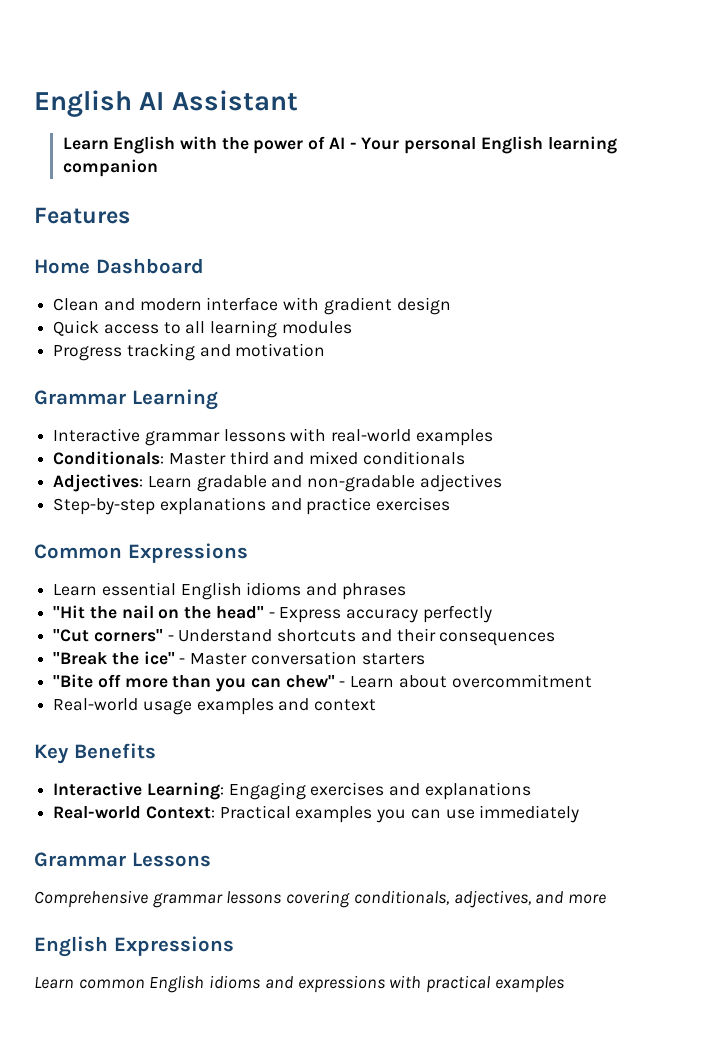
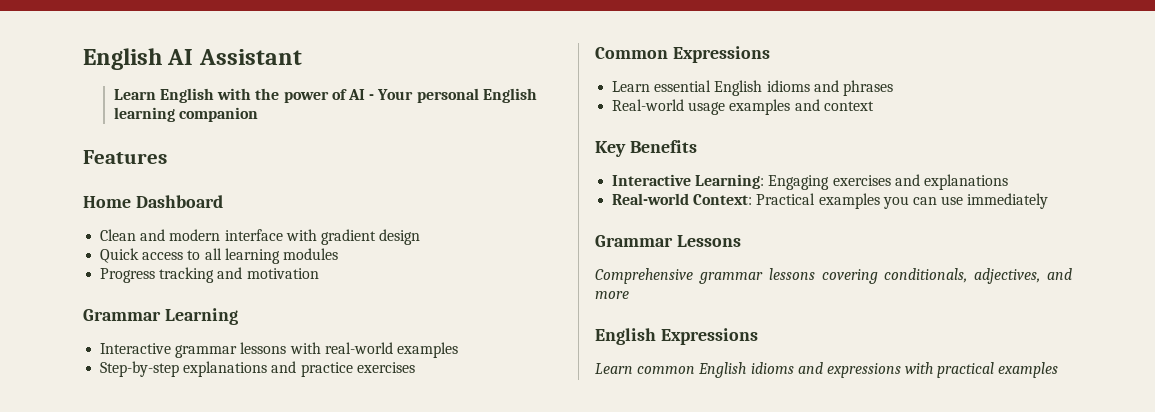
[53,451,465,465] [53,474,502,492] // Conditionals: Master third and mixed conditionals // Adjectives: Learn gradable and non-gradable adjectives -> (458, 350) none
[53,605,492,623] [53,628,556,646] [53,651,425,665] [53,674,592,692] // "Hit the nail on the head" - Express accuracy perfectly // "Cut corners" - Understand shortcuts and their consequences // "Break the ice" - Master conversation starters // "Bite off more than you can chew" - Learn about overcommitment -> (893, 88) none

